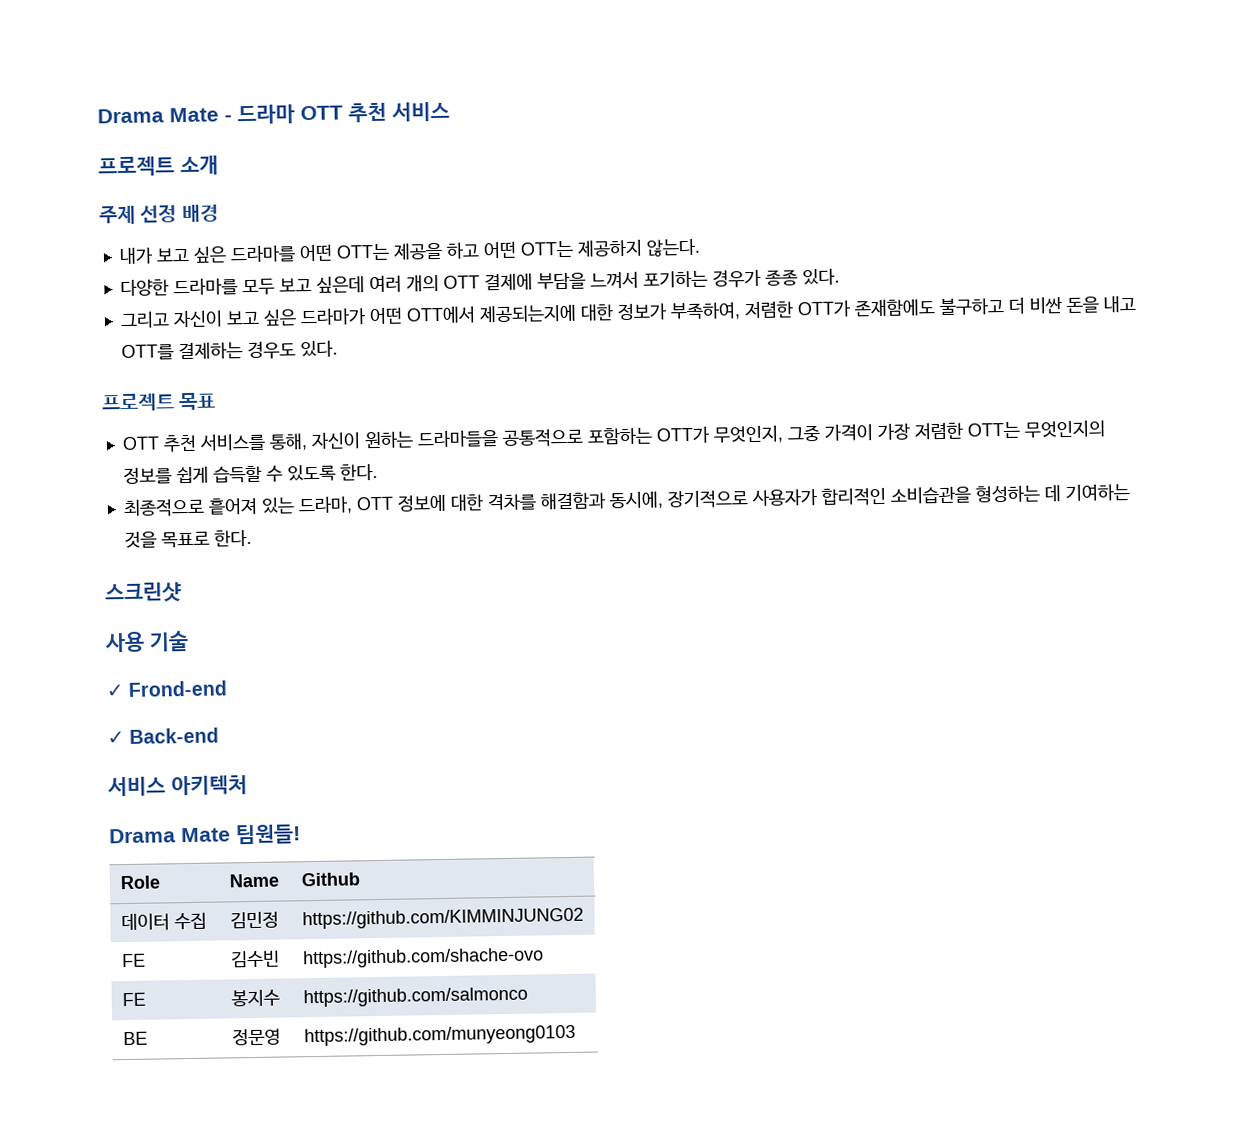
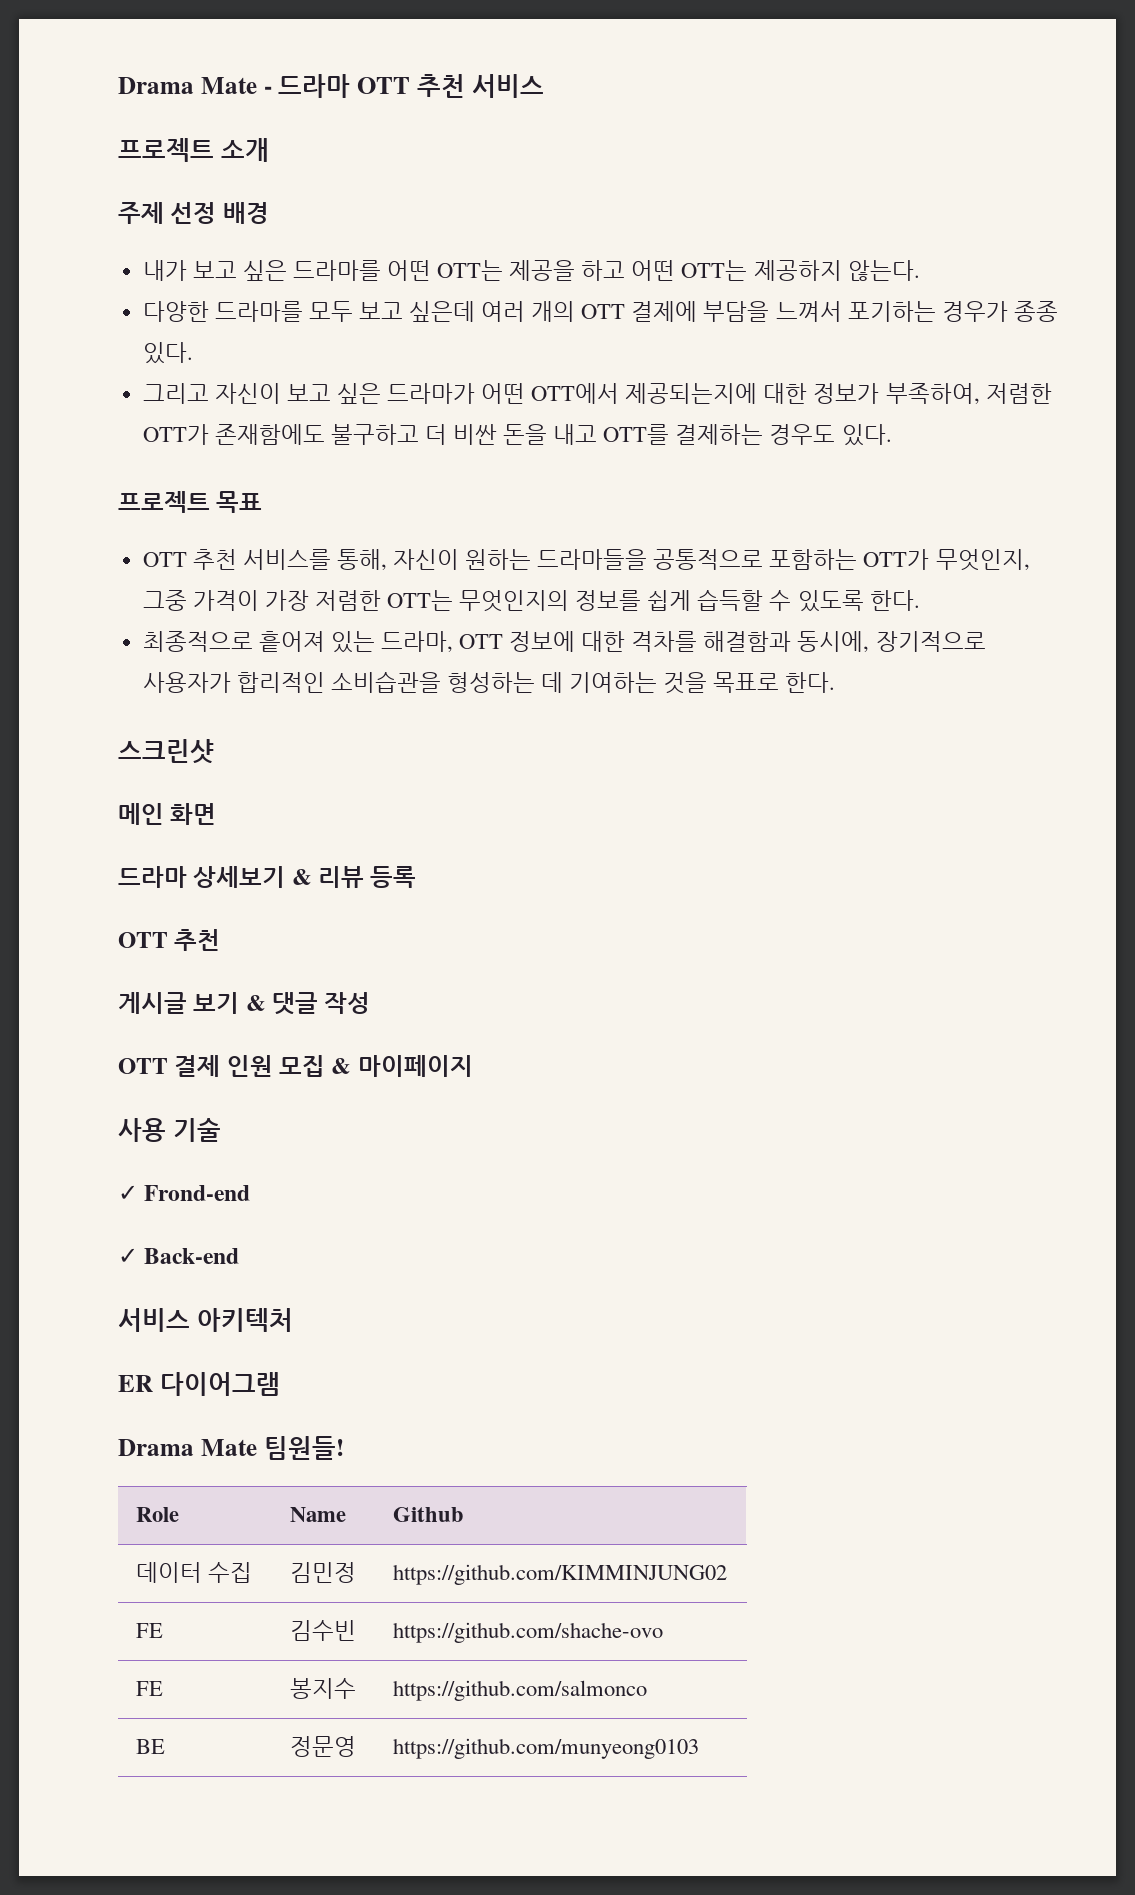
(182, 592) none -> [118,803,217,825] [118,866,417,888] [118,929,221,951] [118,992,371,1015] [118,1055,473,1077] // 메인 화면 // 드라마 상세보기 & 리뷰 등록 // OTT 추천 // 게시글 보기 & 댓글 작성 // OTT 결제 인원 모집 & 마이페이지
(248, 785) none -> [118,1372,280,1396] // ER 다이어그램

